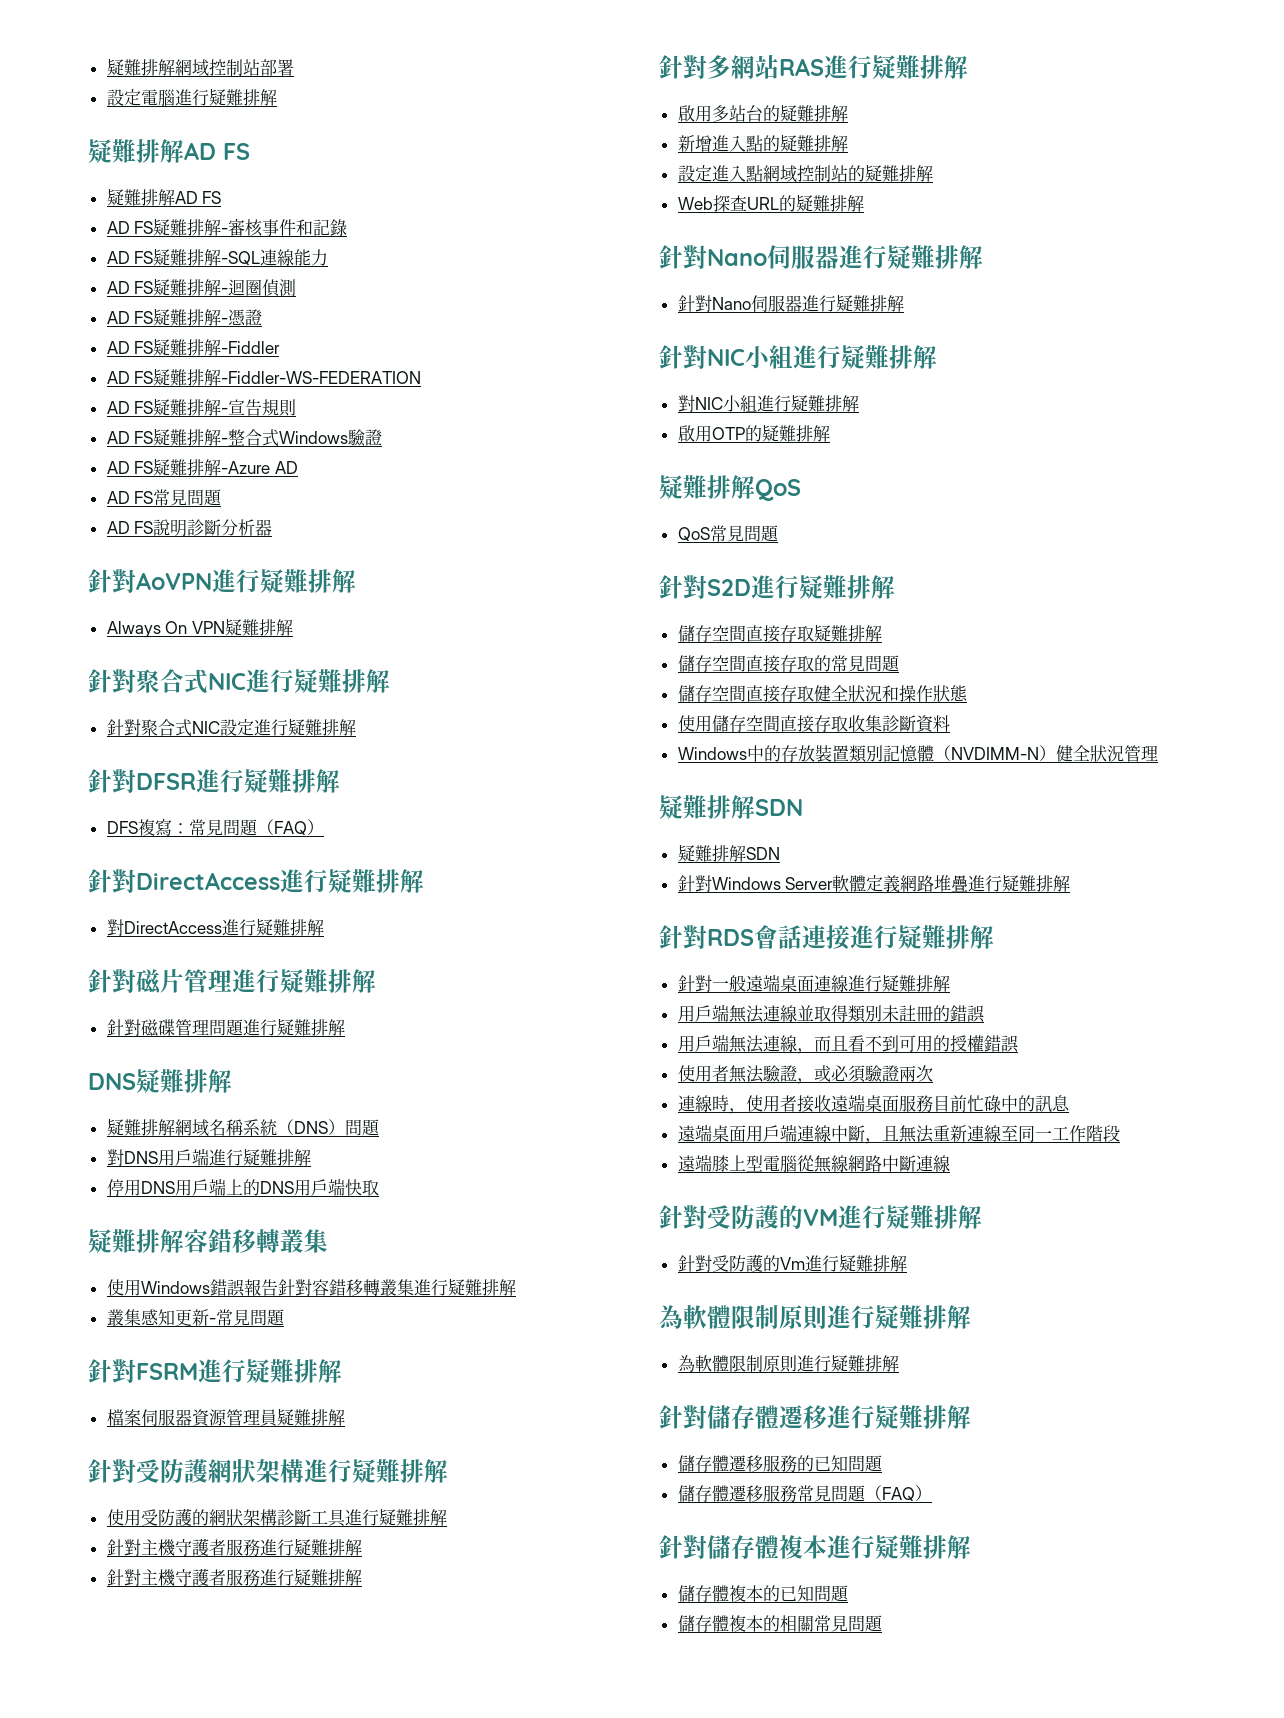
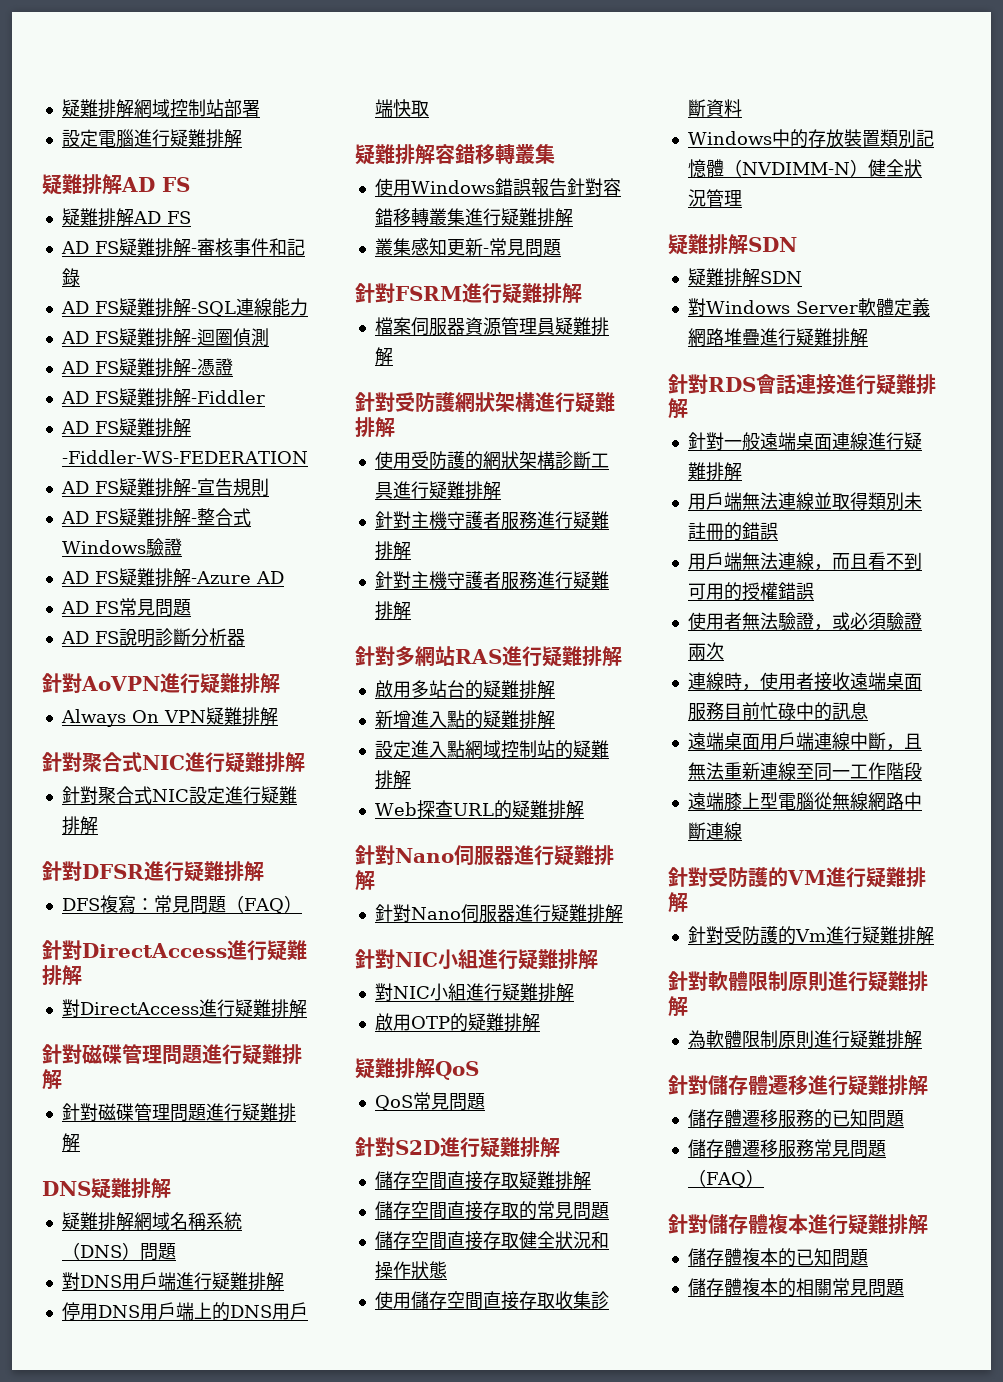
[160,969,232,993] 片管理 -> [102,1044,202,1064] 碟管理問題
[677,875,695,892] 針 -> (802, 277) none
[659,1305,683,1329] 為 -> [668,971,708,992] 針對

